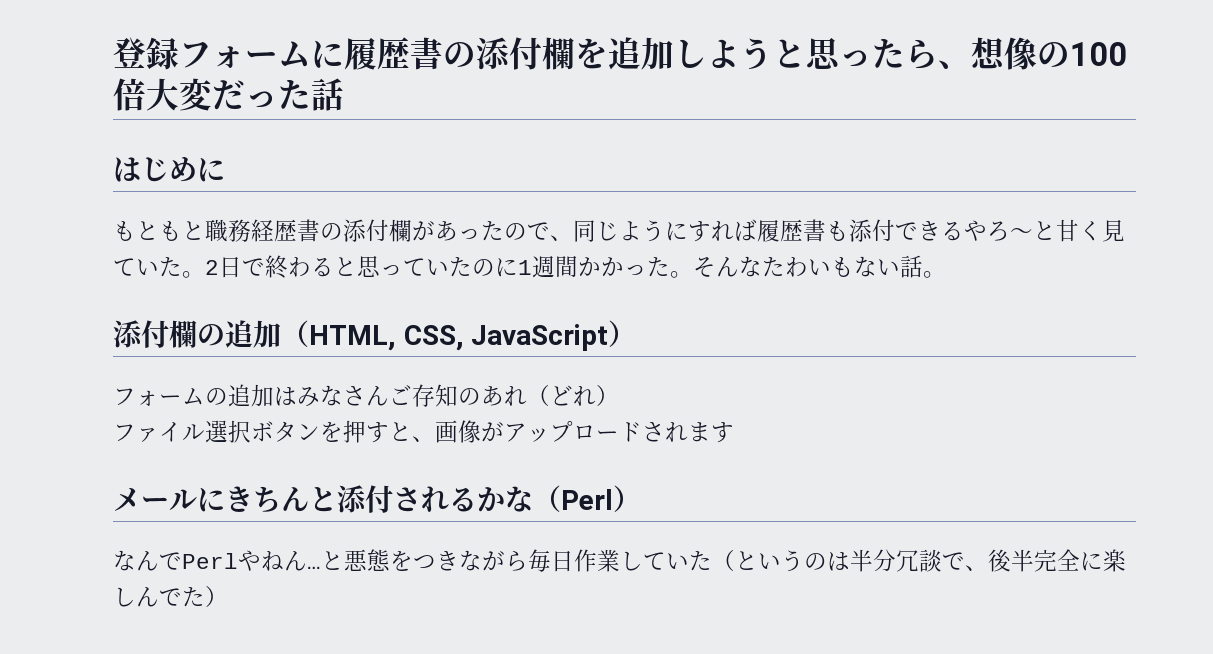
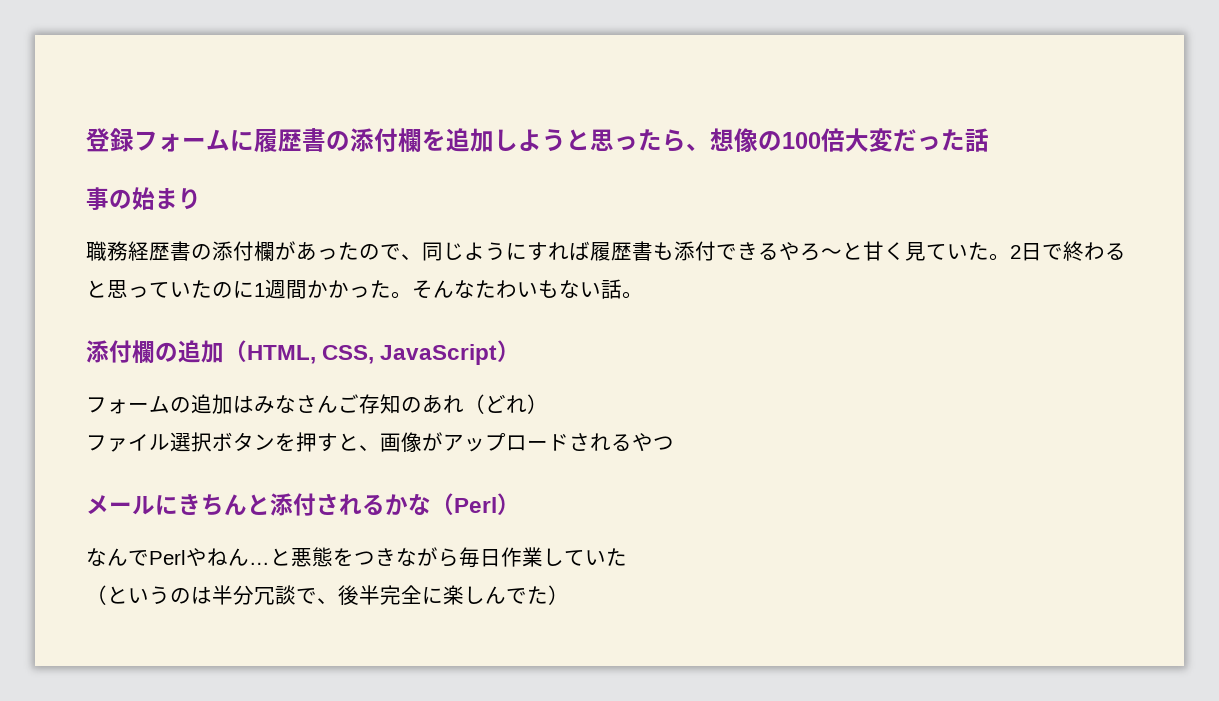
[113,157,225,182] [113,221,205,241] はじめに // もともと -> [86,187,201,210] 事の始まり //
[688,422,734,443] ます -> [611,433,674,452] るやつ
(712, 560) none -> (627, 557) //

